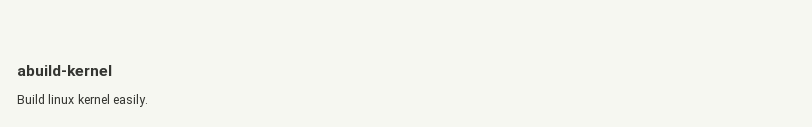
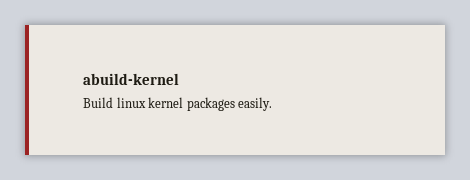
(110, 99) none -> [186,97,235,111] packages

